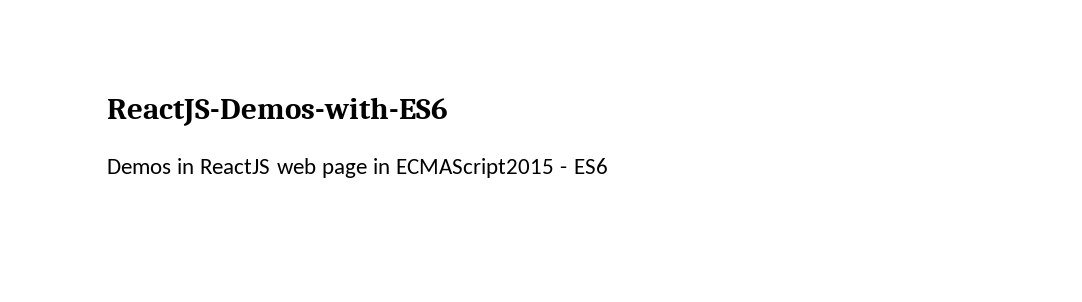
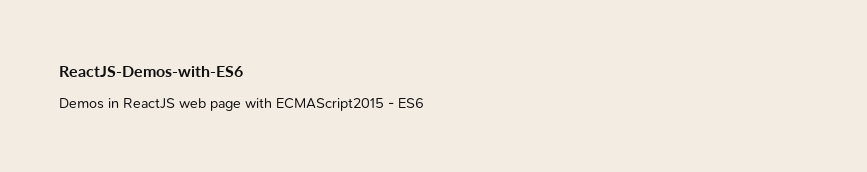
[373,158,391,174] in -> [245,98,272,108] with

